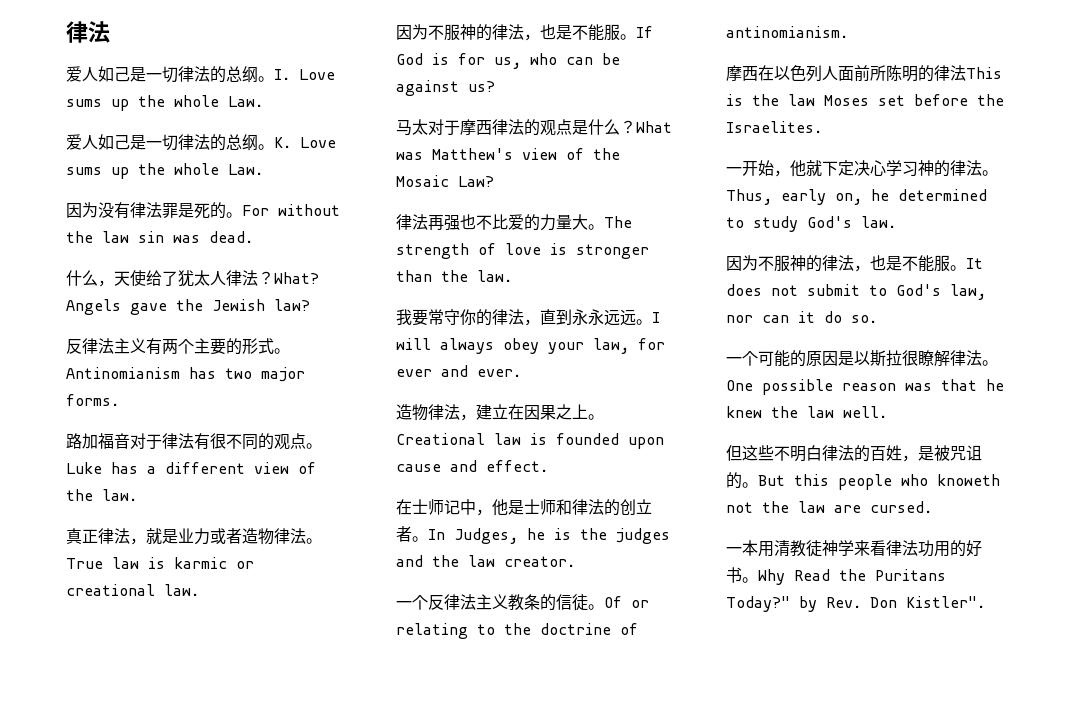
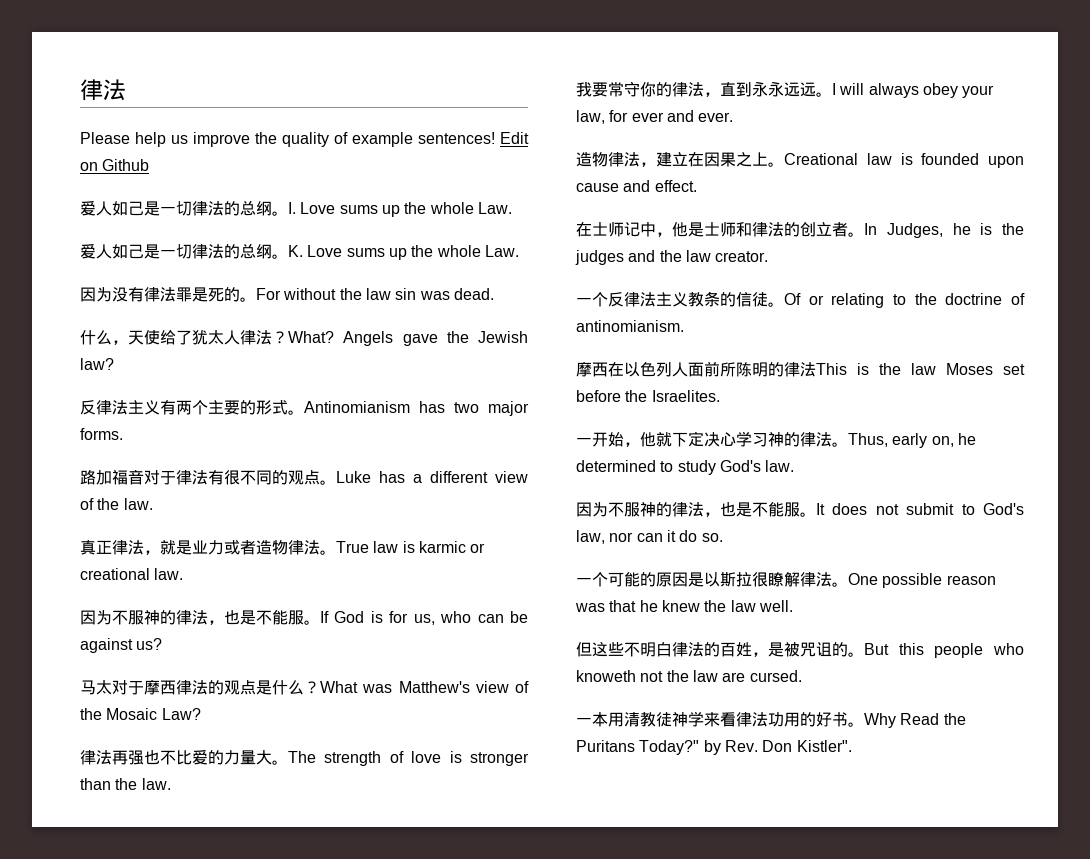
[66,21,110,43] 律法 -> [80,79,126,101] [80,132,529,147] [80,159,150,171] 律法 // Please help us improve the quality of example sentences! Edit on Github

